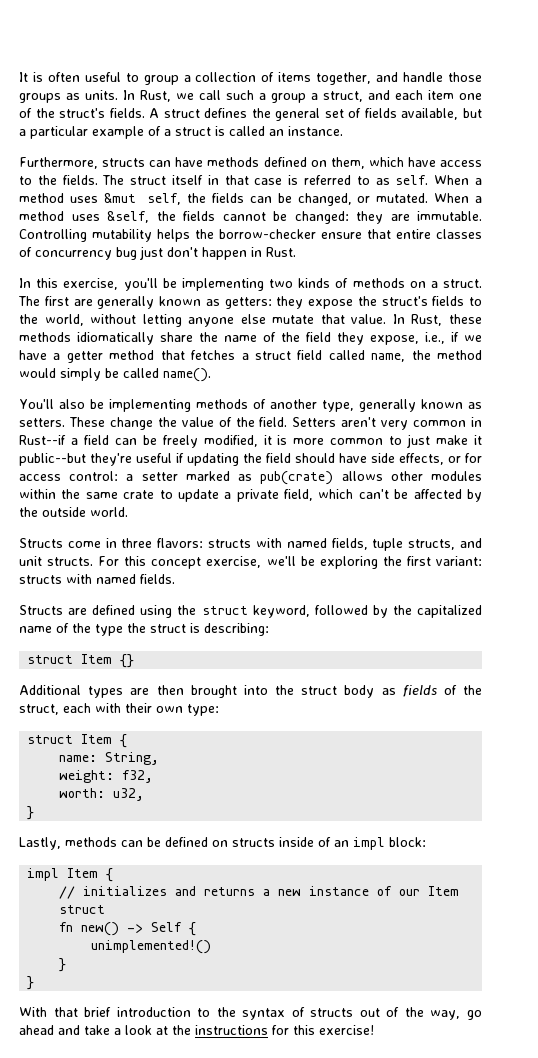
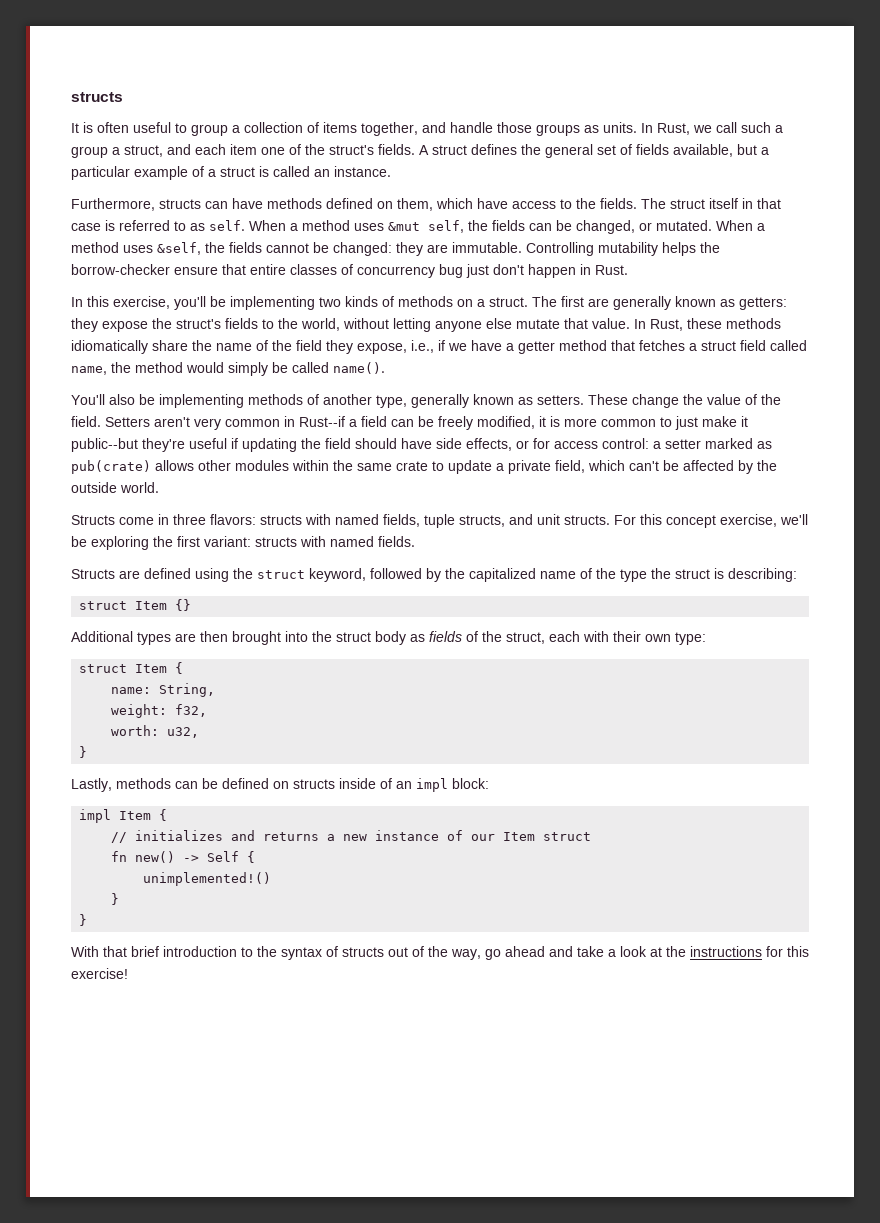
(19, 77) none -> [71,92,123,102] structs //

